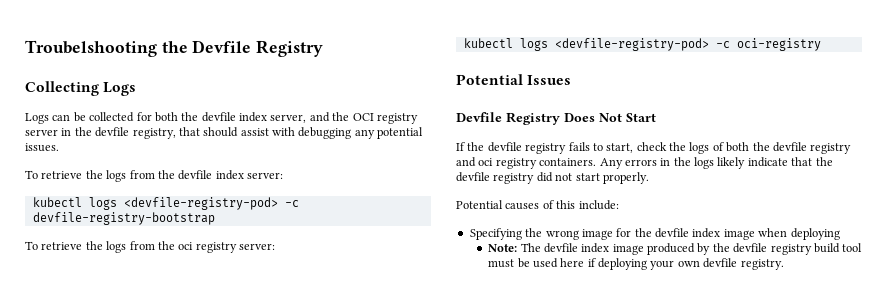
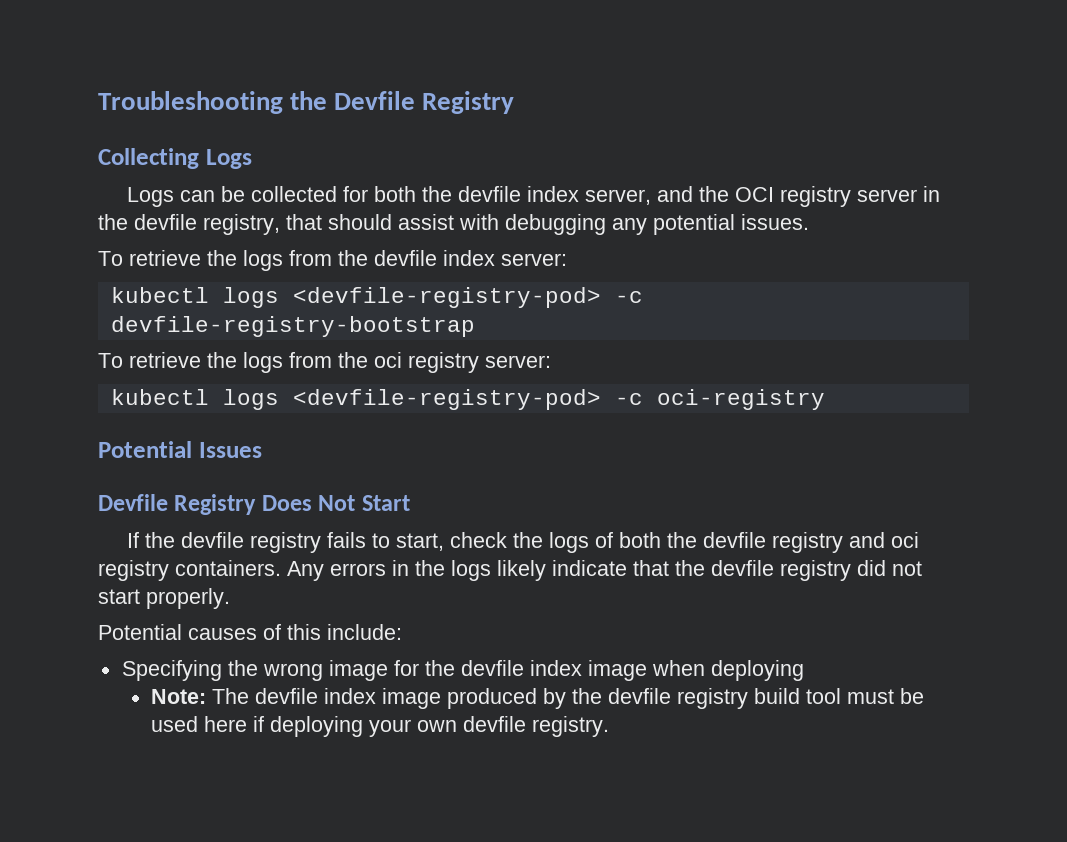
[25,40,157,57] Troubelshooting -> [98,91,283,114] Troubleshooting

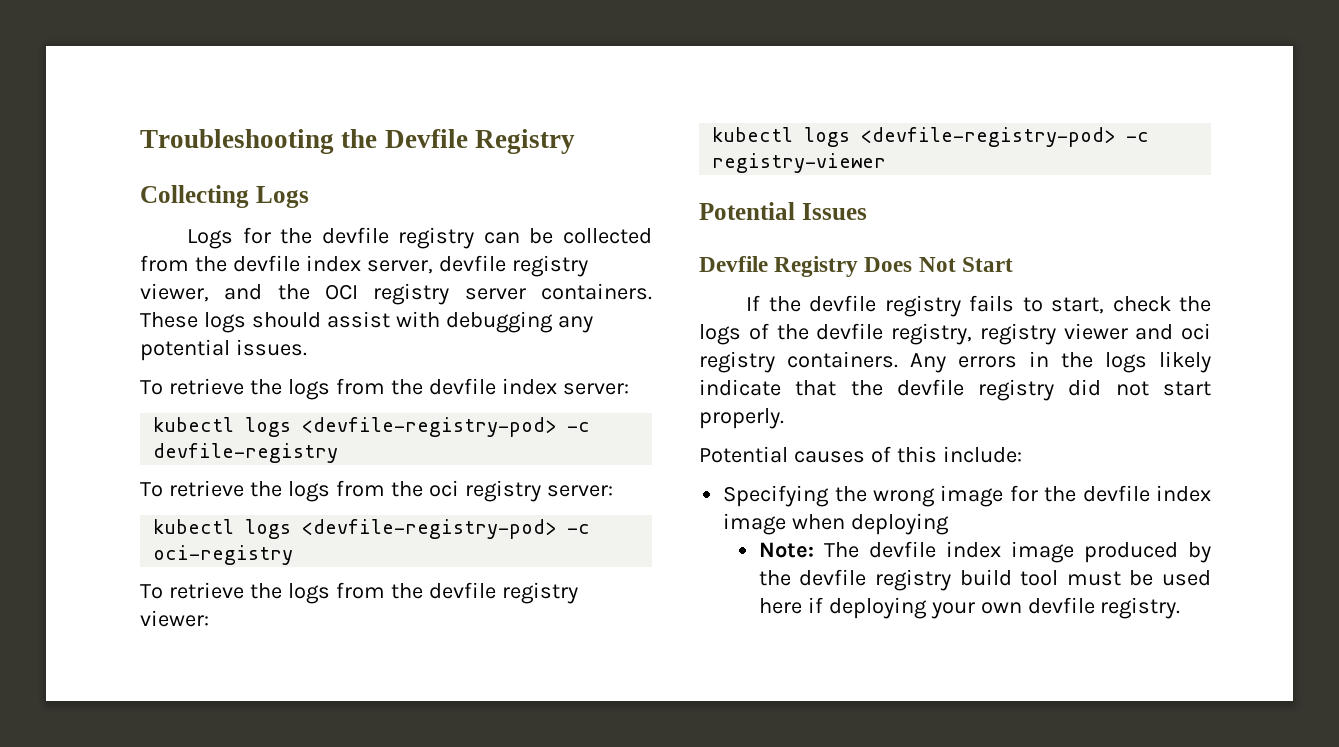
(175, 197) none -> [242,227,475,249] for the devfile registry
[343,186,417,202] for both -> [140,255,189,272] from
(652, 197) none -> [438,255,588,277] [140,283,209,302] devfile registry viewer,
[923,186,941,202] [98,214,322,235] in the devfile registry, that -> [541,283,652,300] [140,312,246,333] containers. These logs
[110,316,475,337] devfile-registry-bootstrap -> [153,443,339,463] devfile-registry
(825, 399) none -> [140,582,578,604] [140,610,209,627] [712,127,1150,147] [712,153,887,173] // To retrieve the logs from the devfile registry viewer: // kubectl logs <devfile-registry-pod> -c registry-viewer
[619,532,844,553] both the devfile registry -> [776,323,1128,345] the devfile registry, registry viewer

